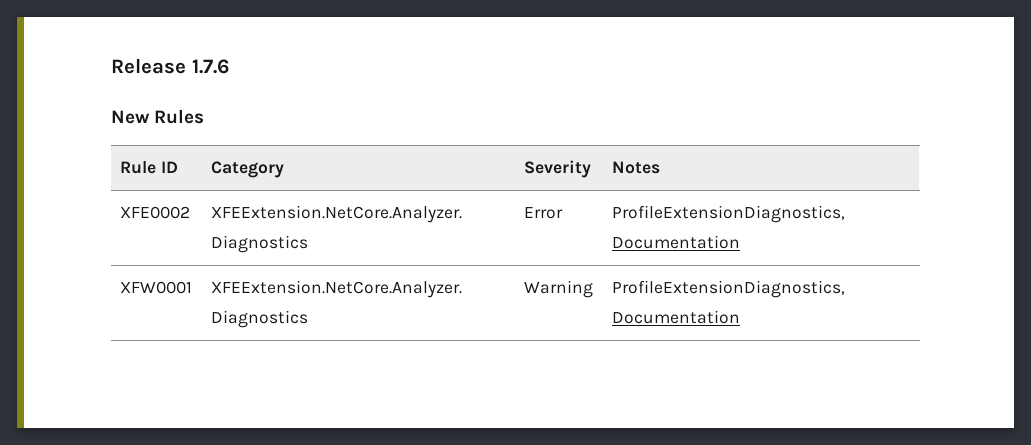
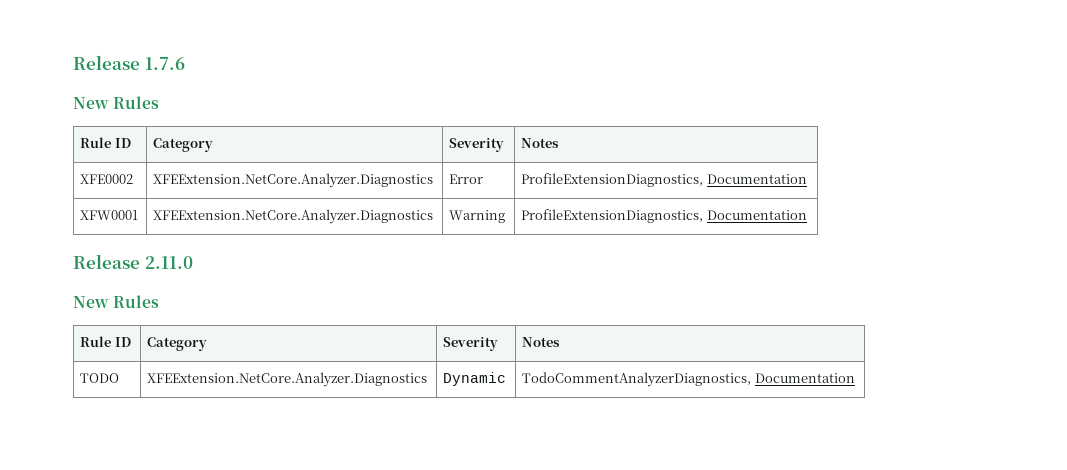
(741, 317) none -> [73,254,193,269] [73,295,160,308] [80,336,131,347] [147,337,208,351] [443,337,499,351] [522,337,561,347] [80,373,120,383] [147,372,428,387] [443,372,507,386] [522,372,855,387] // Release 2.11.0 // New Rules // Rule ID | Category | Severity | Notes // TODO | XFEExtension.NetCore.Analyzer.Diagnostics | Dynamic | TodoCommentAnalyzerDiagnostics, Documentation

